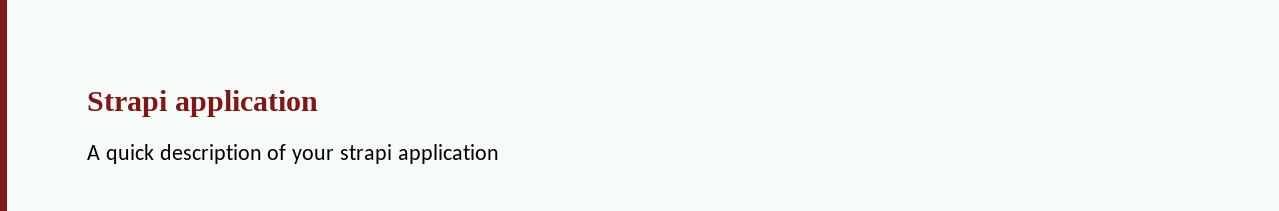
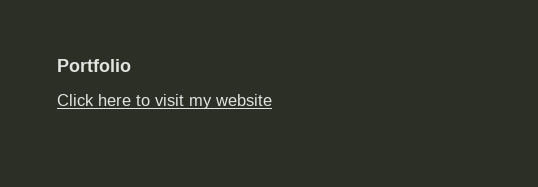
[87,90,319,117] [87,144,499,164] Strapi application // A quick description of your strapi application -> [57,59,131,72] [57,94,272,109] Portfolio // Click here to visit my website

